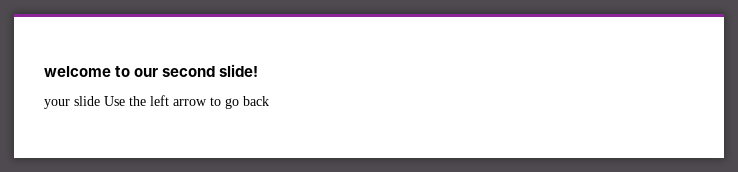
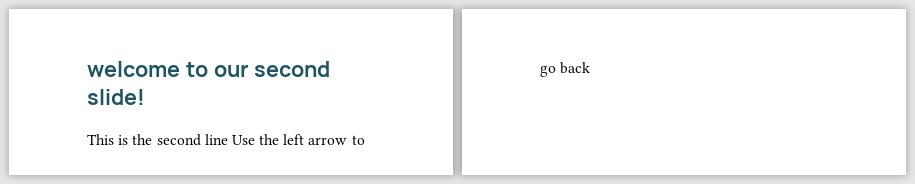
[44,96,100,109] your slide -> [87,134,228,146] This is the second line

